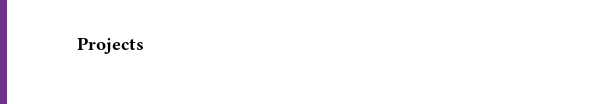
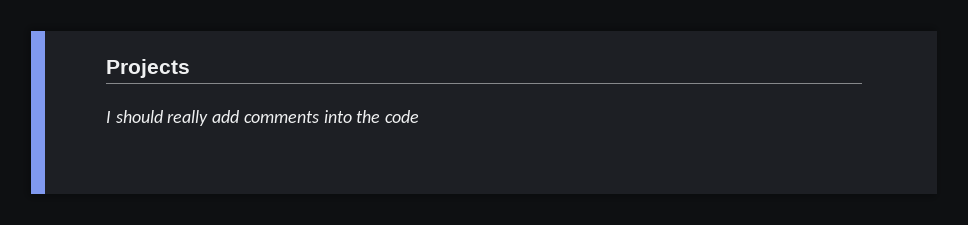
(144, 45) none -> [106,110,420,126] // I should really add comments into the code

